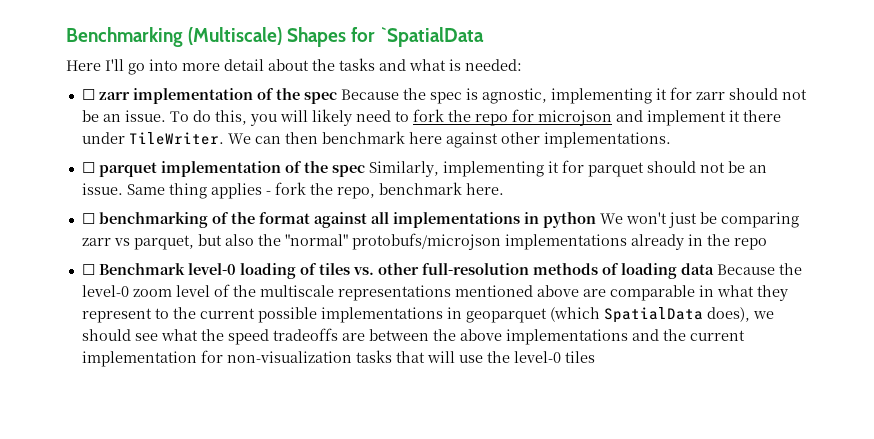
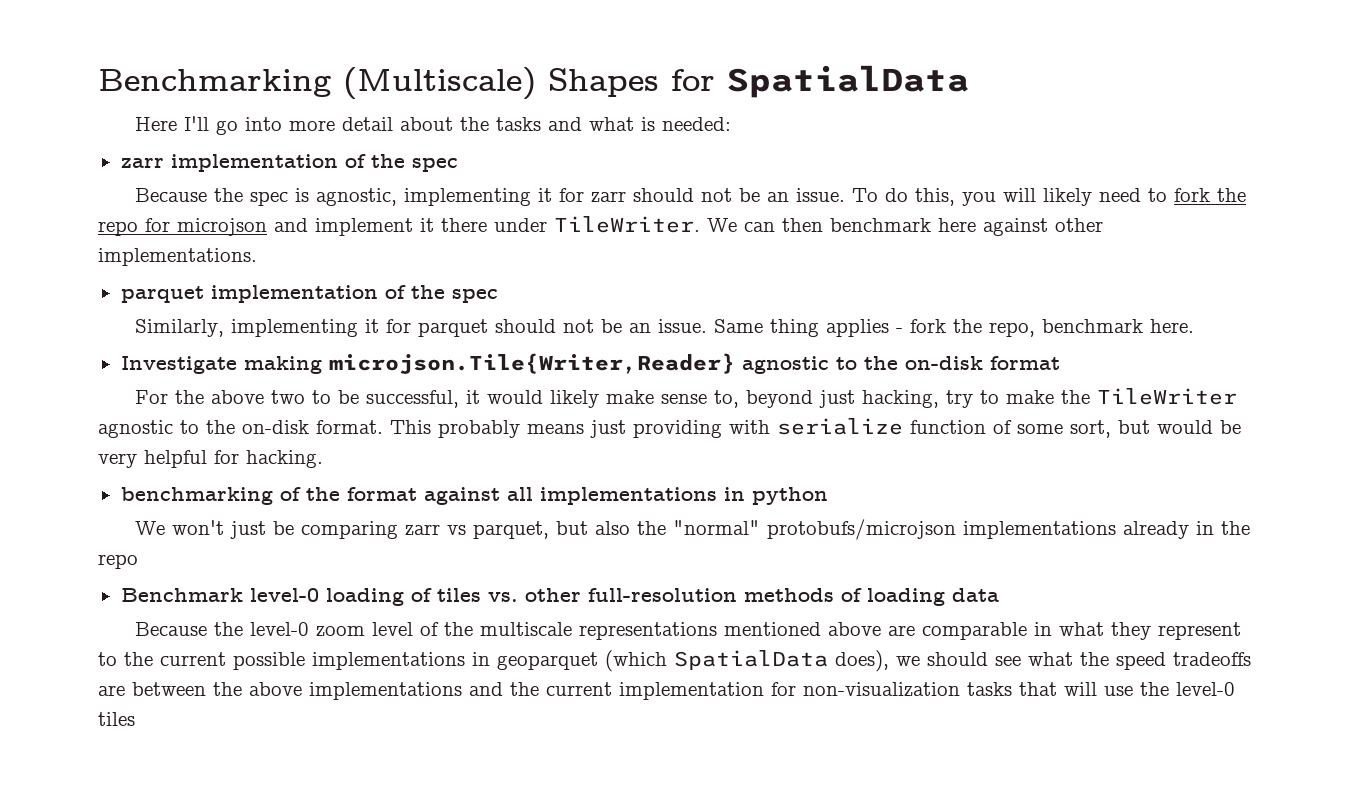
[380,27,484,47] `SpatialData -> [727,65,969,98] SpatialData
[81,89,95,100] ☐ -> (731, 124) none
(337, 98) none -> (458, 165) //
[81,162,95,173] ☐ -> (257, 257) none
(365, 171) none -> (498, 296) //
[81,213,95,224] ☐ -> [120,353,1060,374] [134,388,1237,408] [98,418,1241,438] [98,450,323,468] Investigate making microjson.Tile{Writer,Reader} agnostic to the on-disk format // For the above two to be successful, it would likely make sense to, beyond just hacking, try to make the TileWriter agnostic to the on-disk format. This probably means just providing with serialize function of some sort, but would be very helpful for hacking. //
(596, 220) none -> (828, 496) //
[81,264,95,275] ☐ -> (138, 561) none
(714, 269) none -> (999, 595) //

